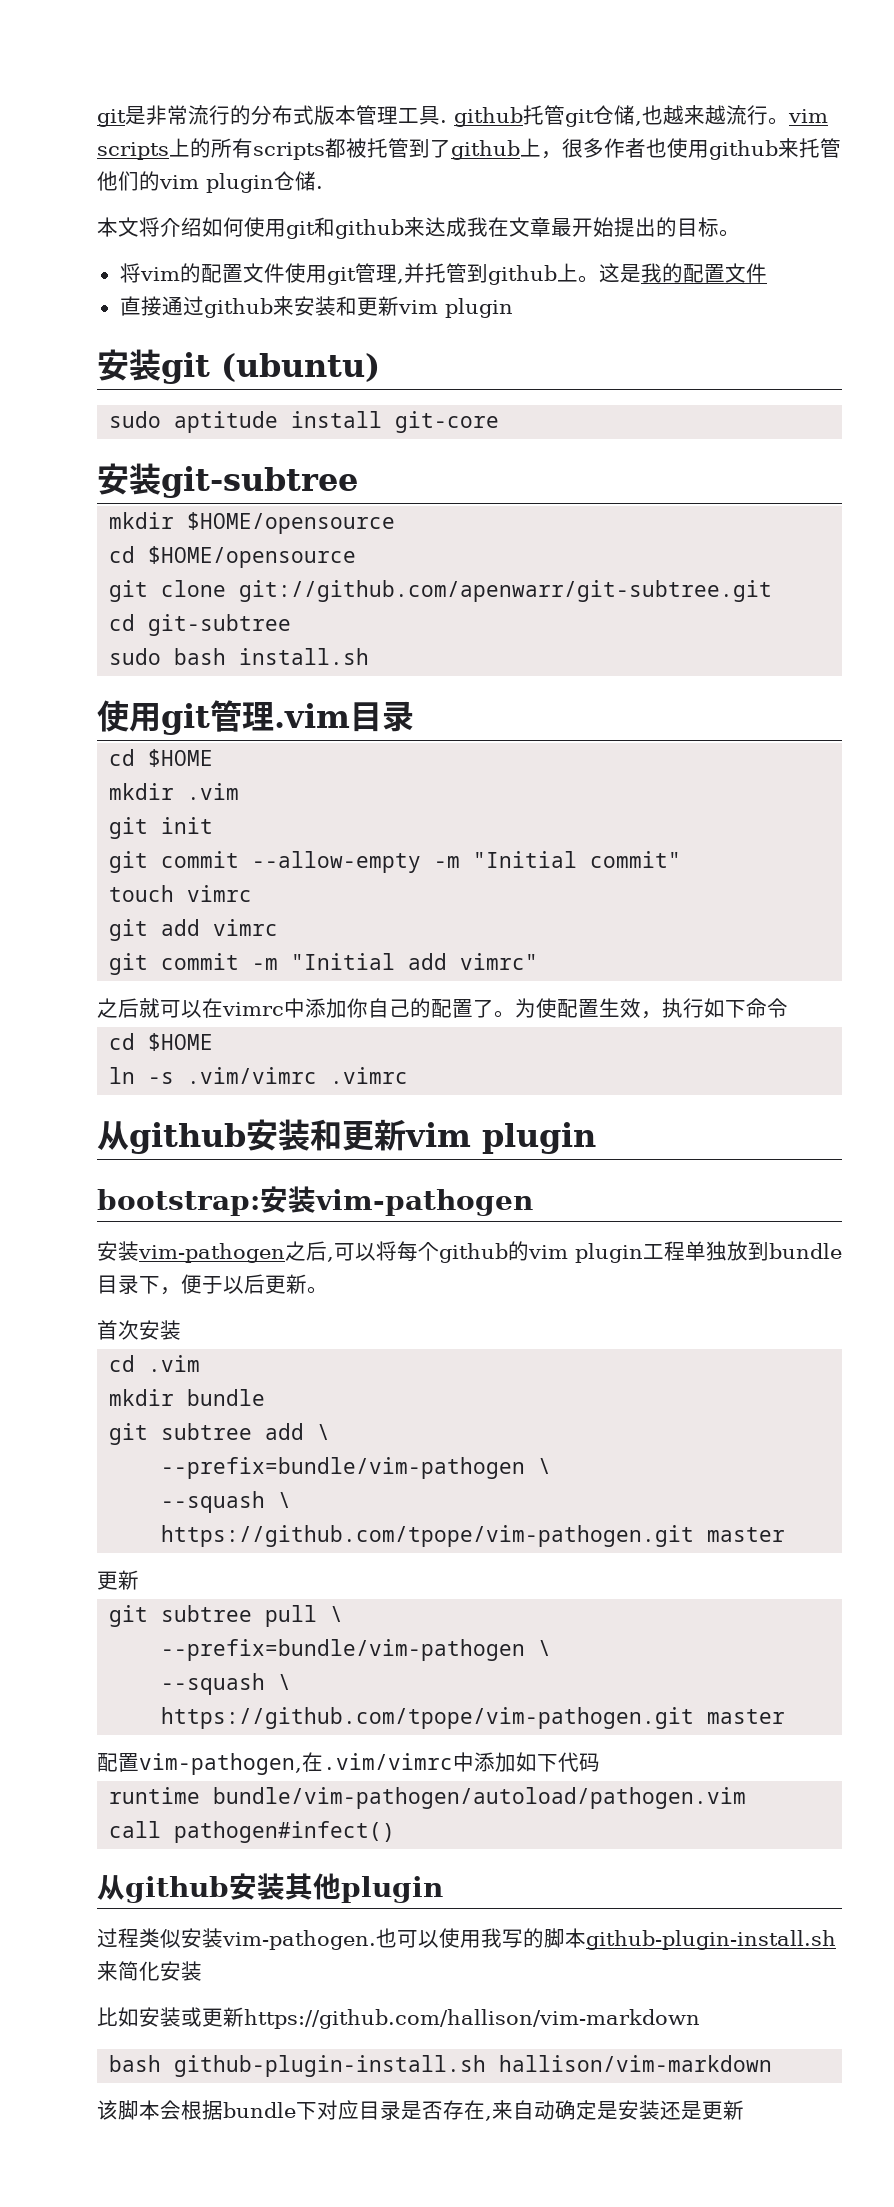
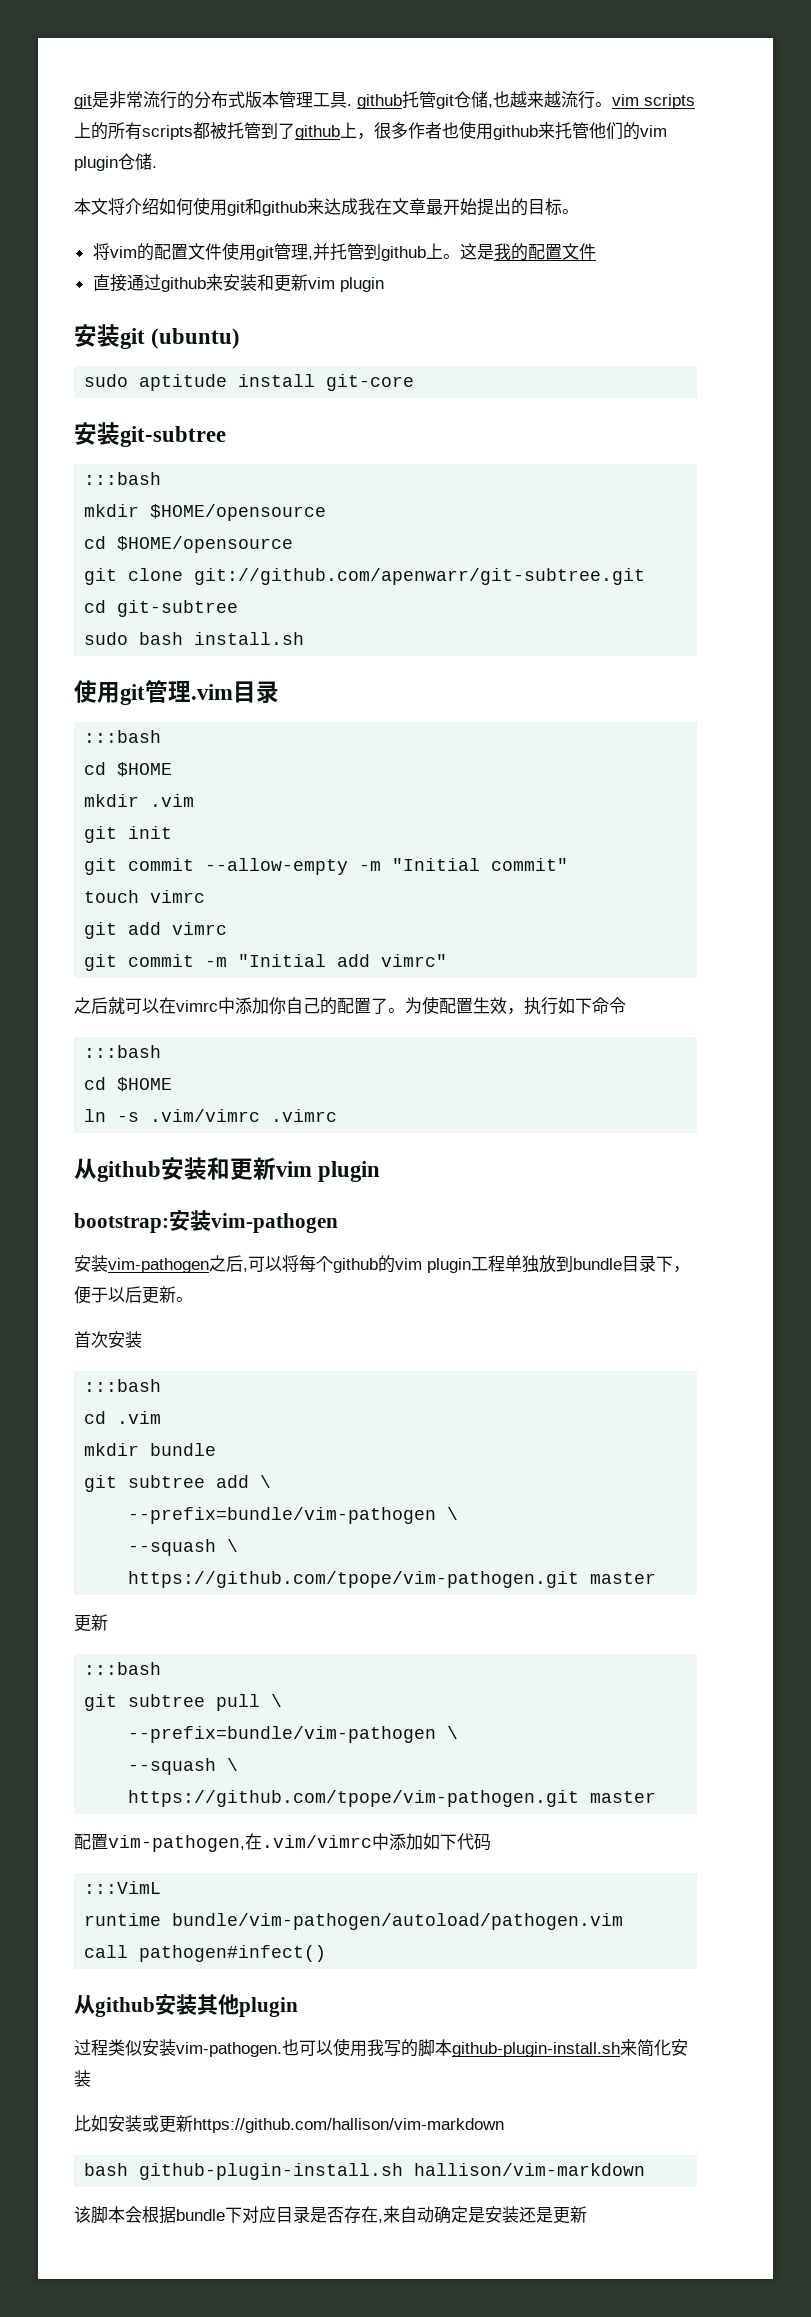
(358, 482) none -> [84,472,162,485] // :::bash
(414, 716) none -> [84,730,162,743] // :::bash
(788, 1008) none -> [84,1045,162,1058] // :::bash
(181, 1330) none -> [84,1379,162,1392] // :::bash
(139, 1580) none -> [84,1662,162,1675] // :::bash
(600, 1762) none -> [84,1881,162,1894] // :::VimL

